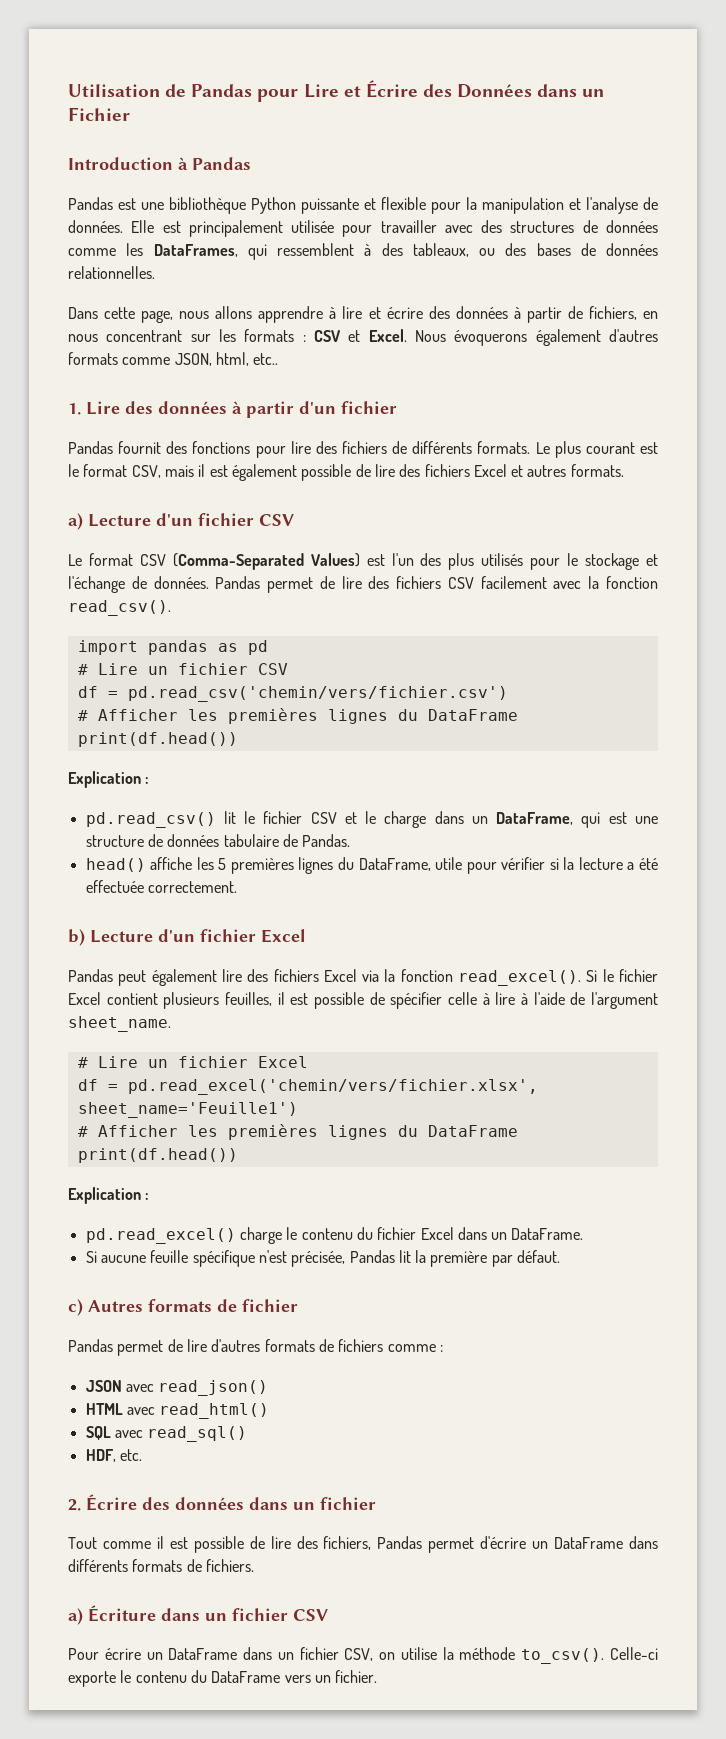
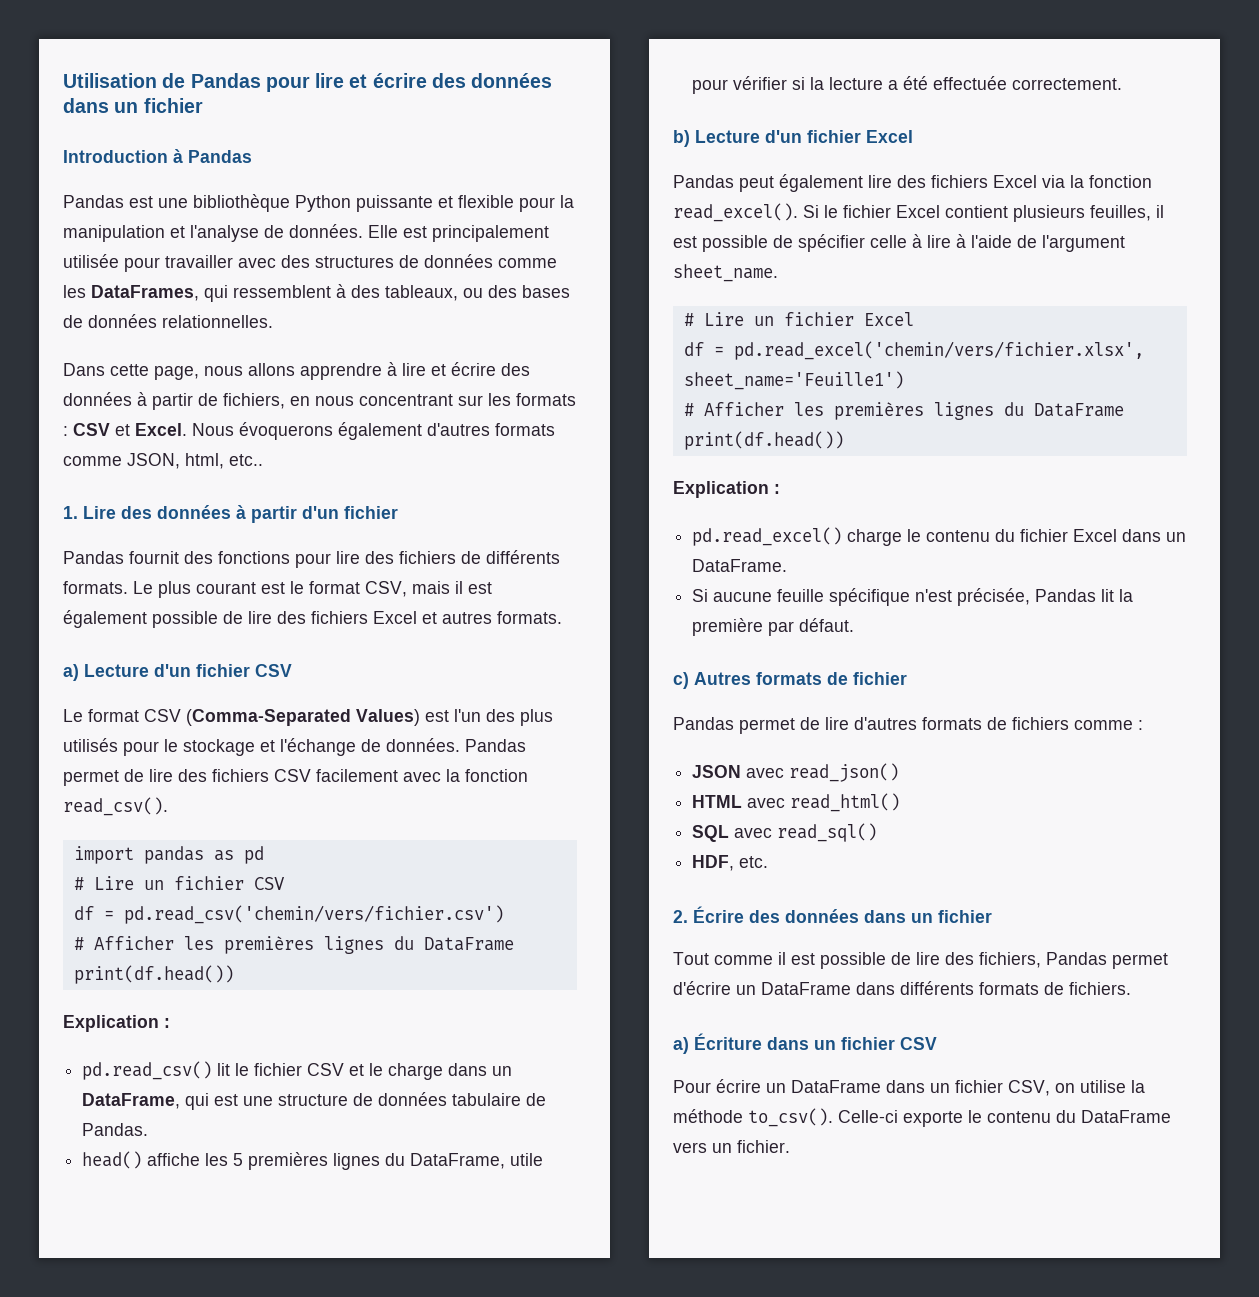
[303,80,605,98] [68,107,130,121] Lire et Écrire des Données dans un Fichier -> [315,73,553,88] [63,98,203,113] lire et écrire des données dans un fichier

